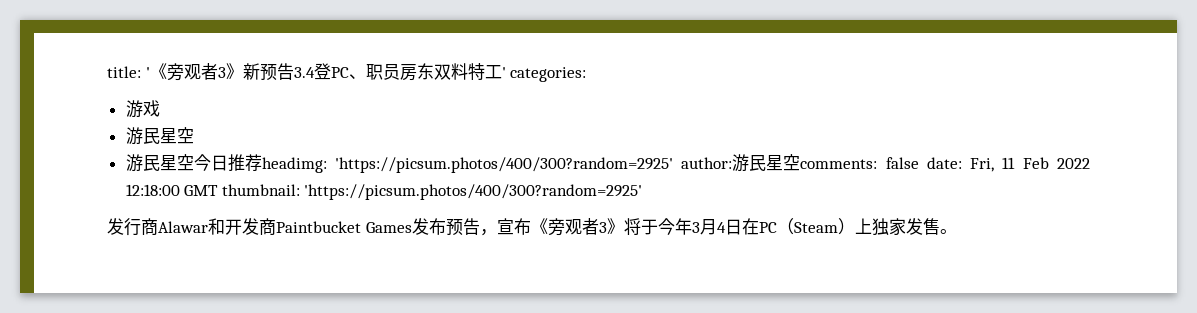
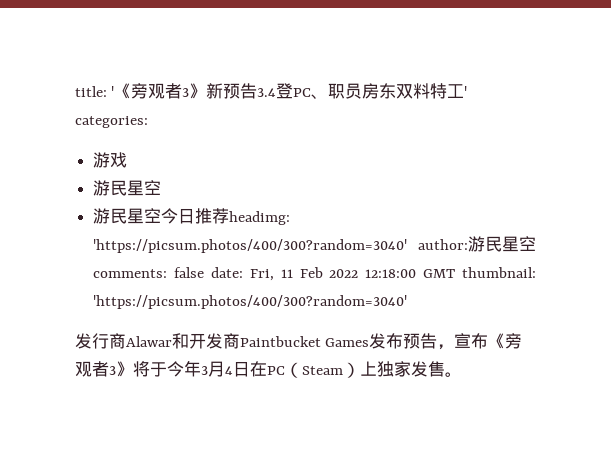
[334,157,673,173] 'https://picsum.photos/400/300?random=2925' -> [93,239,408,253] 'https://picsum.photos/400/300?random=3040'
[304,184,643,200] 'https://picsum.photos/400/300?random=2925' -> [93,295,408,309] 'https://picsum.photos/400/300?random=3040'

